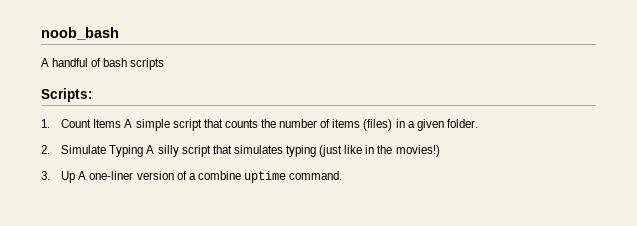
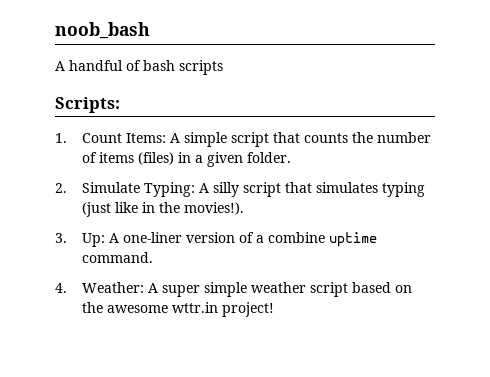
[93,119,122,128] Items -> [126,133,167,143] Items:
[109,145,144,157] Typing -> [144,182,196,197] Typing:
[395,145,440,157] movies!) -> [184,202,245,215] movies!).
[61,171,76,183] Up -> [82,233,106,247] Up:
(343, 175) none -> [55,282,413,297] [82,302,275,317] // 4. Weather: A super simple weather script based on the awesome wttr.in project!

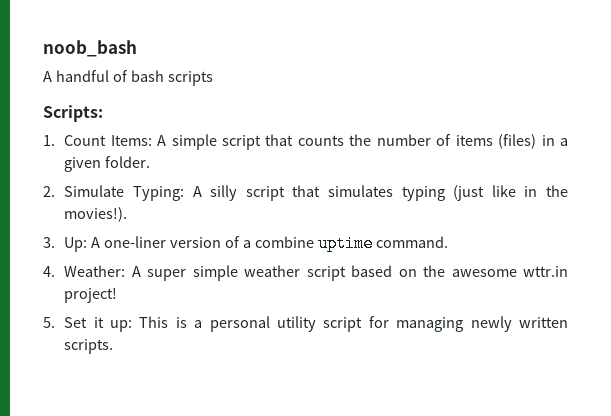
(275, 309) none -> [43,316,568,332] [64,339,114,354] // 5. Set it up: This is a personal utility script for managing newly written scripts.

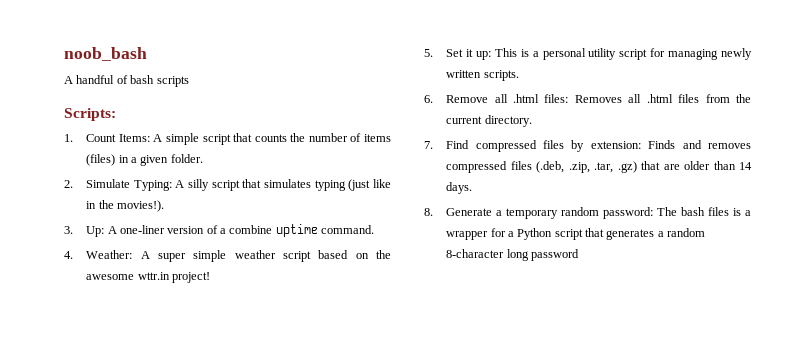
(114, 346) none -> [424,94,751,103] [446,115,532,127] [424,140,751,152] [446,161,752,173] [446,182,473,194] [424,207,751,219] [446,228,706,240] [446,249,579,261] // 6. Remove all .html files: Removes all .html files from the current directory. // 7. Find compressed files by extension: Finds and removes compressed files (.deb, .zip, .tar, .gz) that are older than 14 days. // 8. Generate a temporary random password: The bash files is a wrapper for a Python script that generates a random 8-character long password

